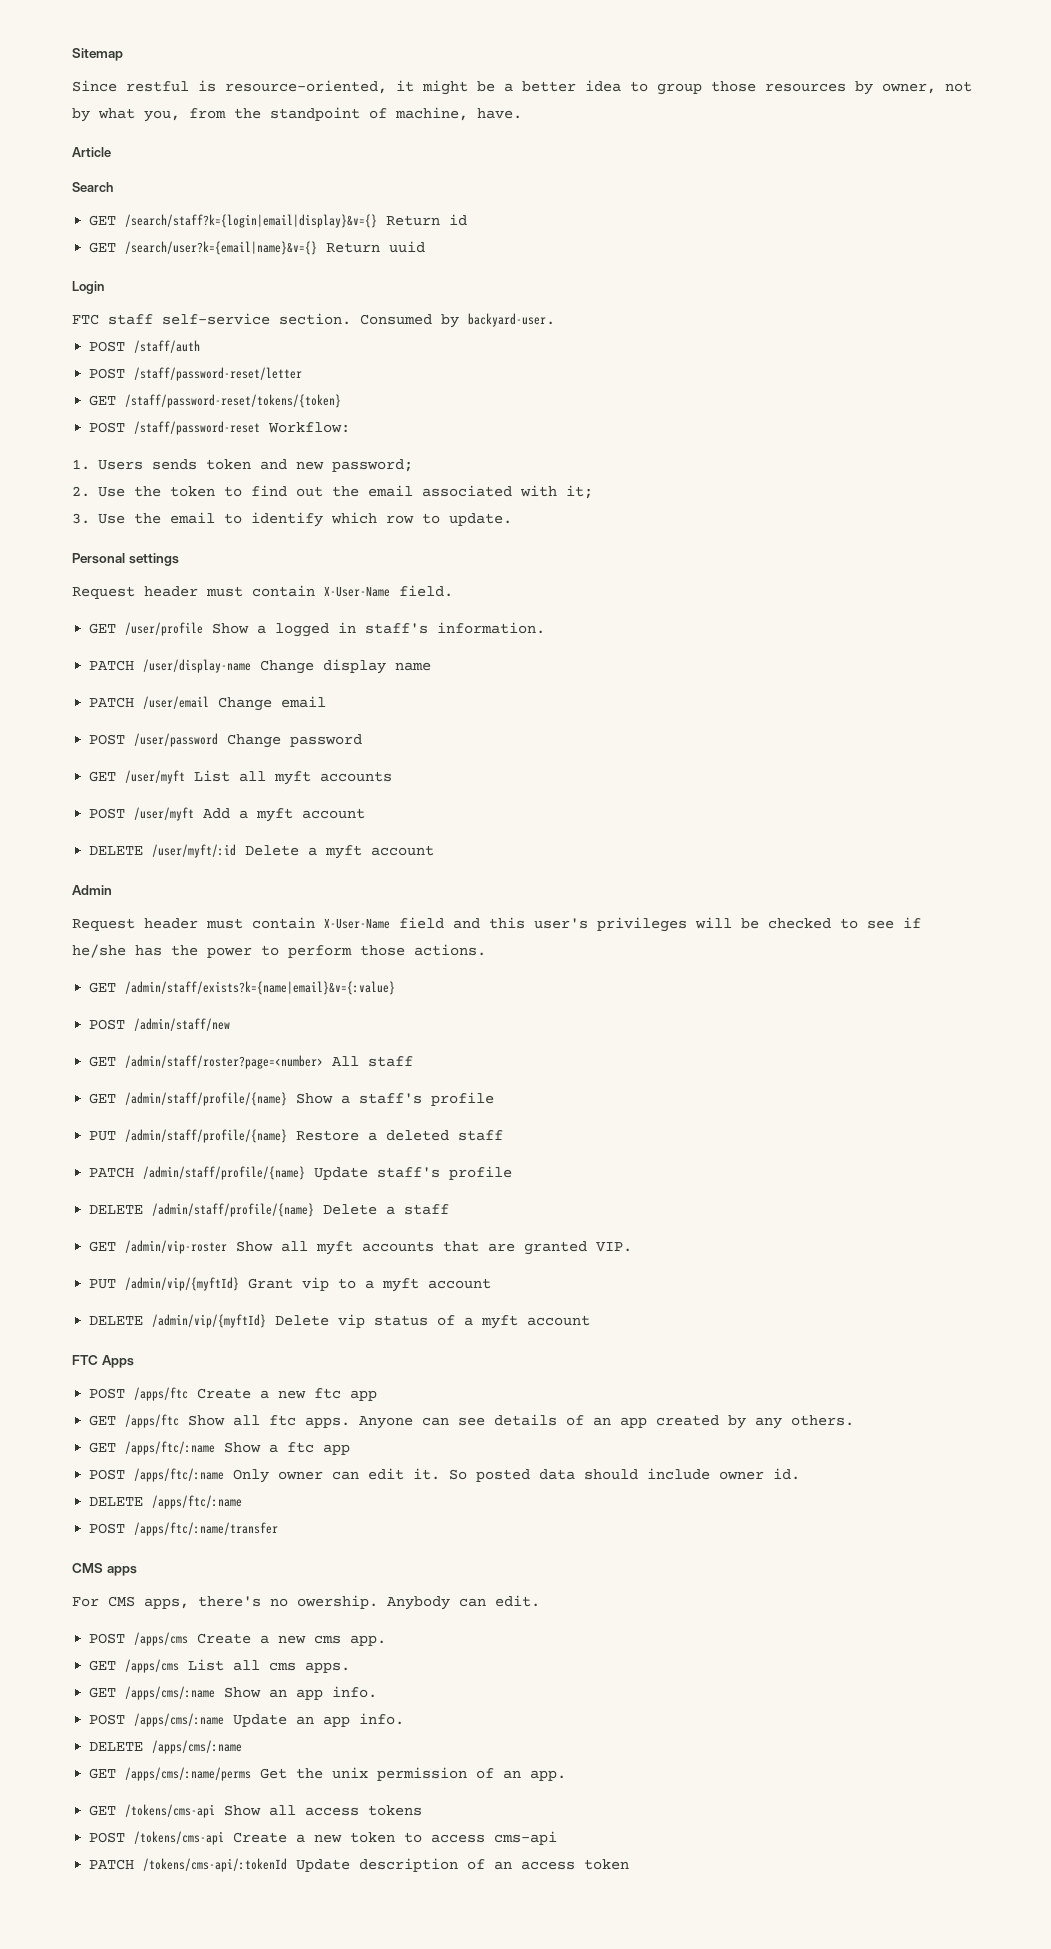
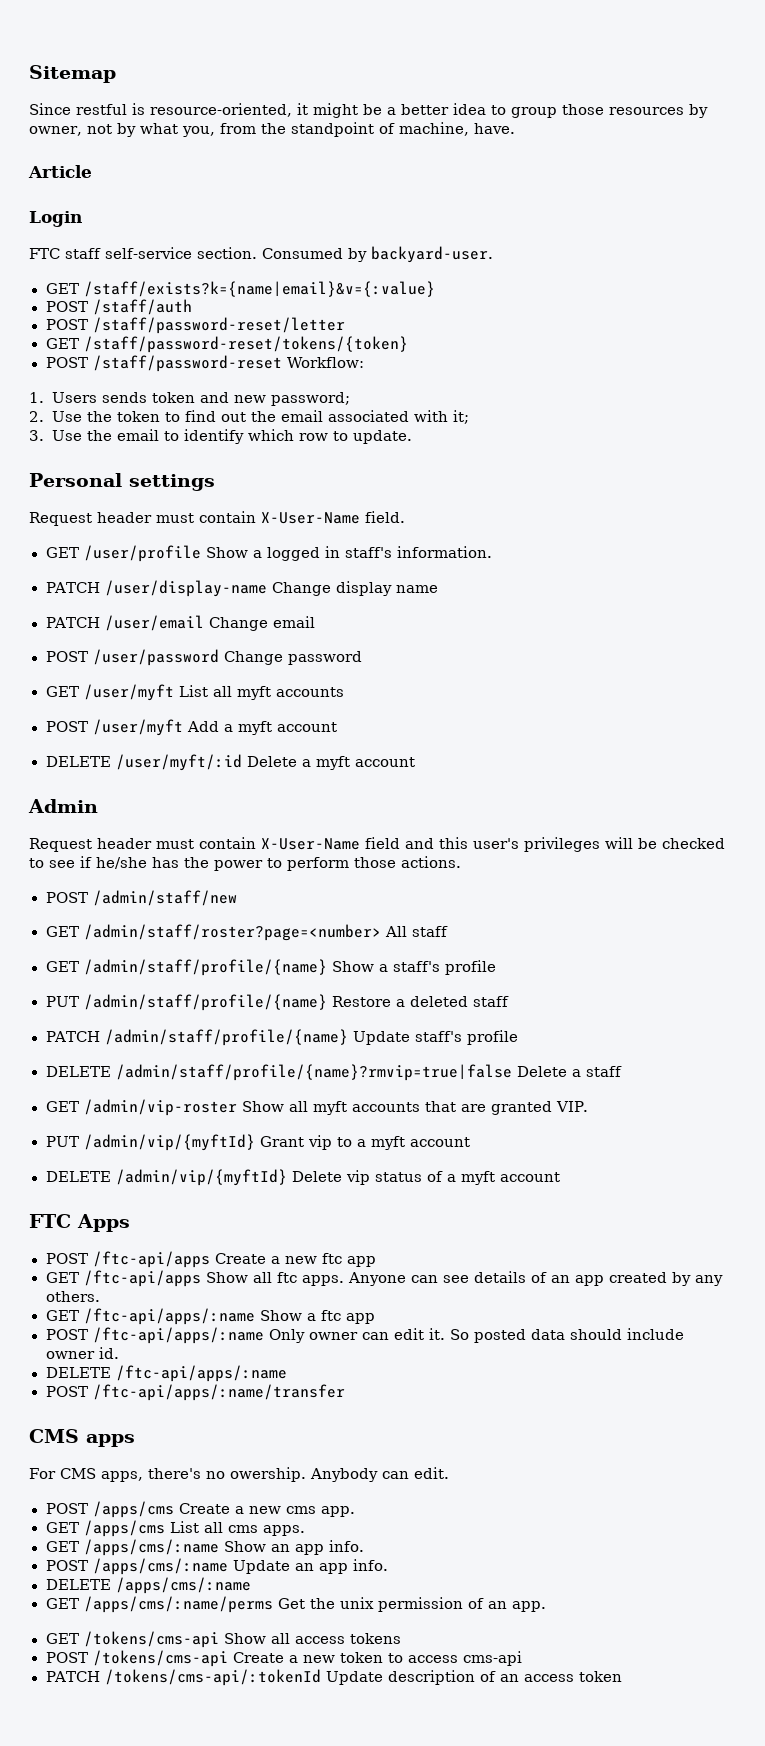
[72,182,113,192] [89,214,468,228] [89,241,426,255] // Search // GET /search/staff?k={login|email|display}&v={} Return id // GET /search/user?k={email|name}&v={} Return uuid -> (92, 171) none
(555, 320) none -> [45,281,435,297] // GET /staff/exists?k={name|email}&v={:value}
[89,981,396,995] // GET /admin/staff/exists?k={name|email}&v={:value} -> (461, 862) none
[152,1203,315,1217] /admin/staff/profile/{name} -> [115,1064,512,1081] /admin/staff/profile/{name}?rmvip=true|false
[134,1387,189,1401] /apps/ftc -> [92,1251,210,1268] /ftc-api/apps
[125,1414,180,1428] /apps/ftc -> [83,1270,201,1287] /ftc-api/apps
[125,1441,216,1455] /apps/ftc/:name -> [83,1308,255,1325] /ftc-api/apps/:name
[134,1468,225,1482] /apps/ftc/:name -> [92,1327,264,1344] /ftc-api/apps/:name
[152,1495,243,1509] [89,1522,279,1536] /apps/ftc/:name // POST /apps/ftc/:name/transfer -> [115,1365,287,1382] [45,1384,345,1401] /ftc-api/apps/:name // POST /ftc-api/apps/:name/transfer

